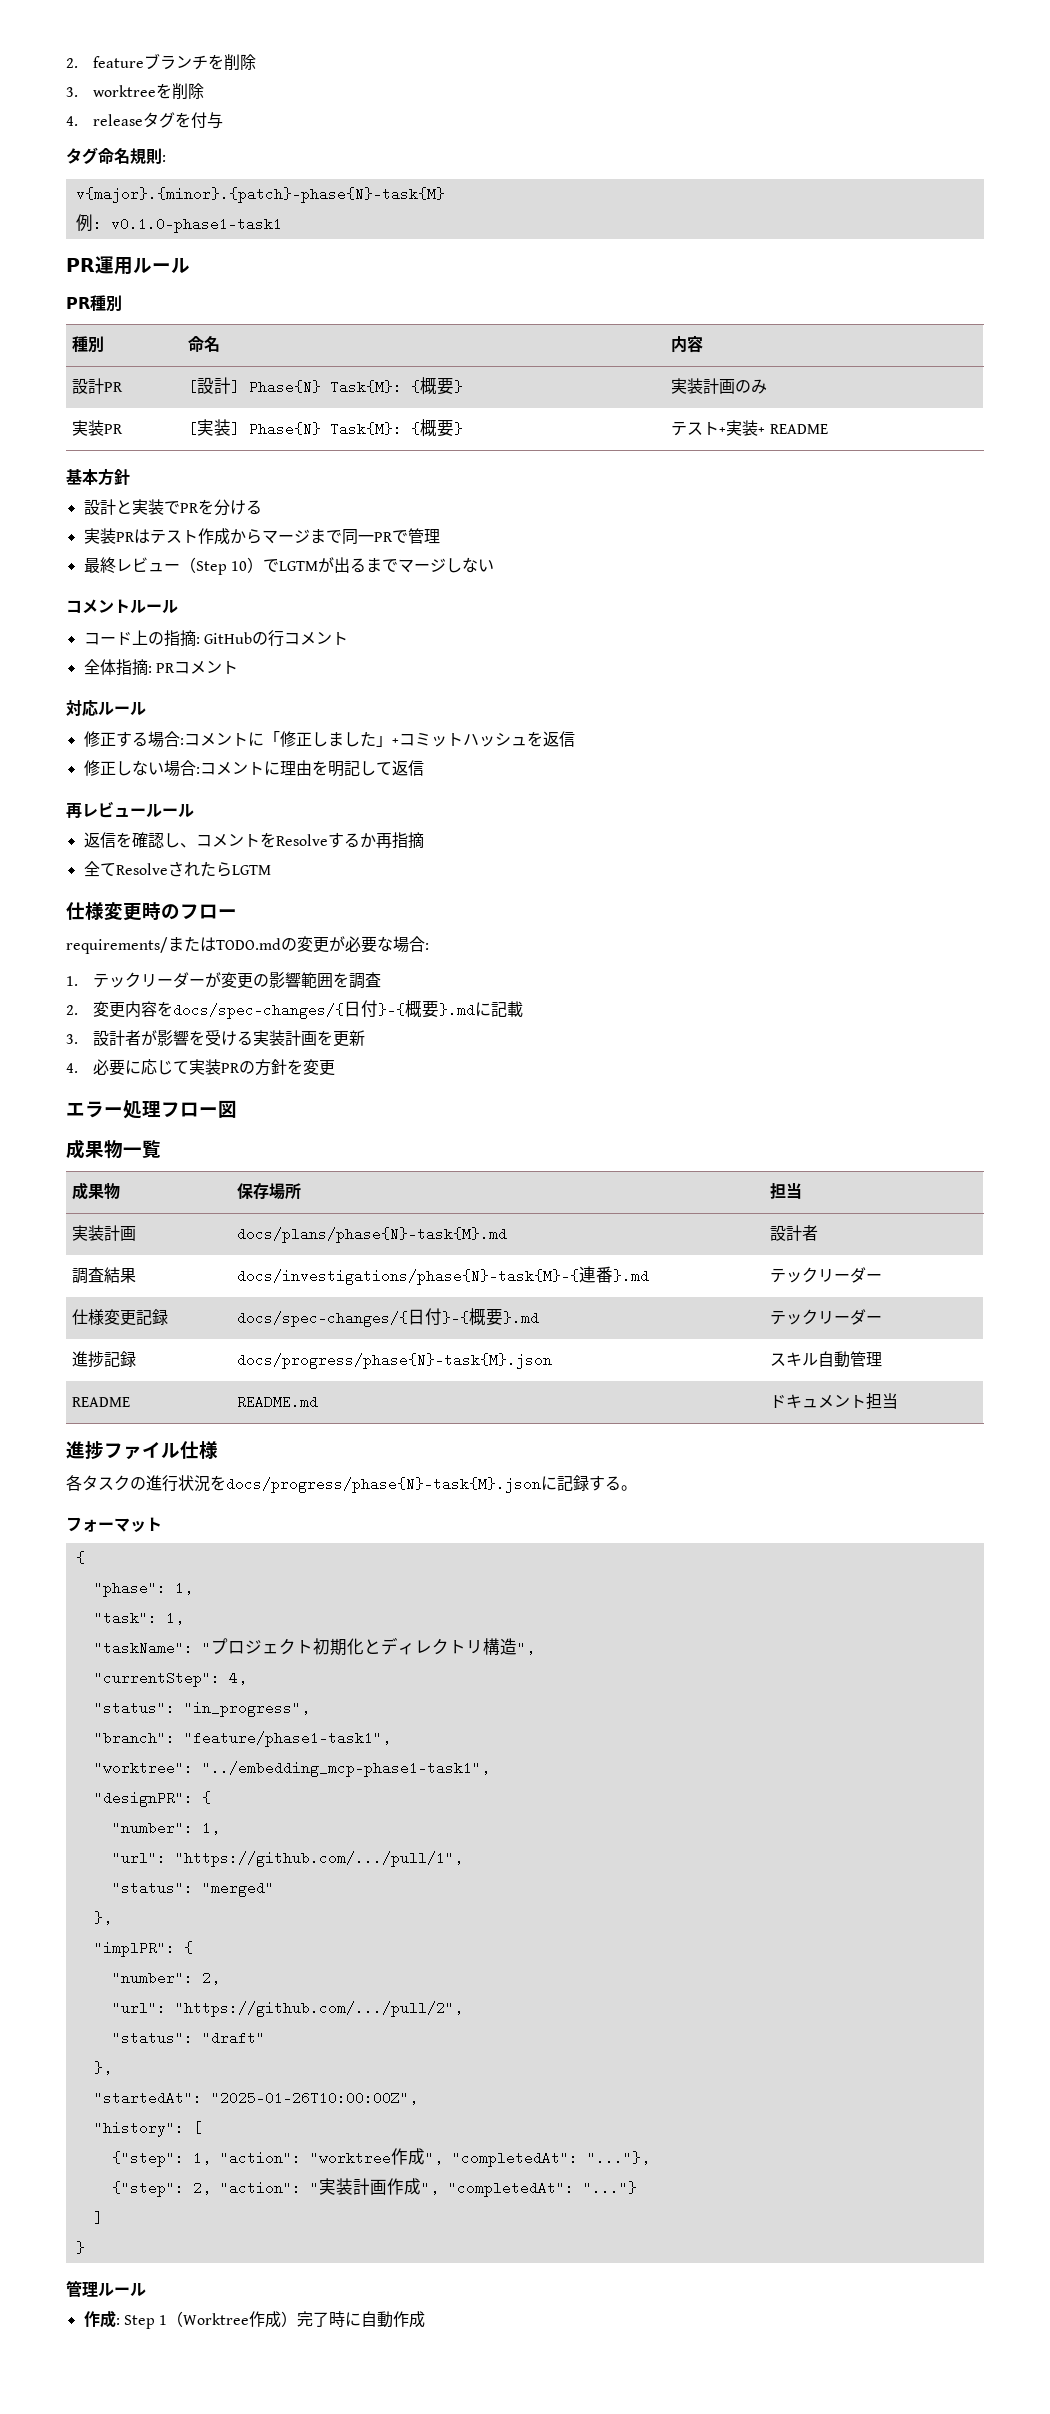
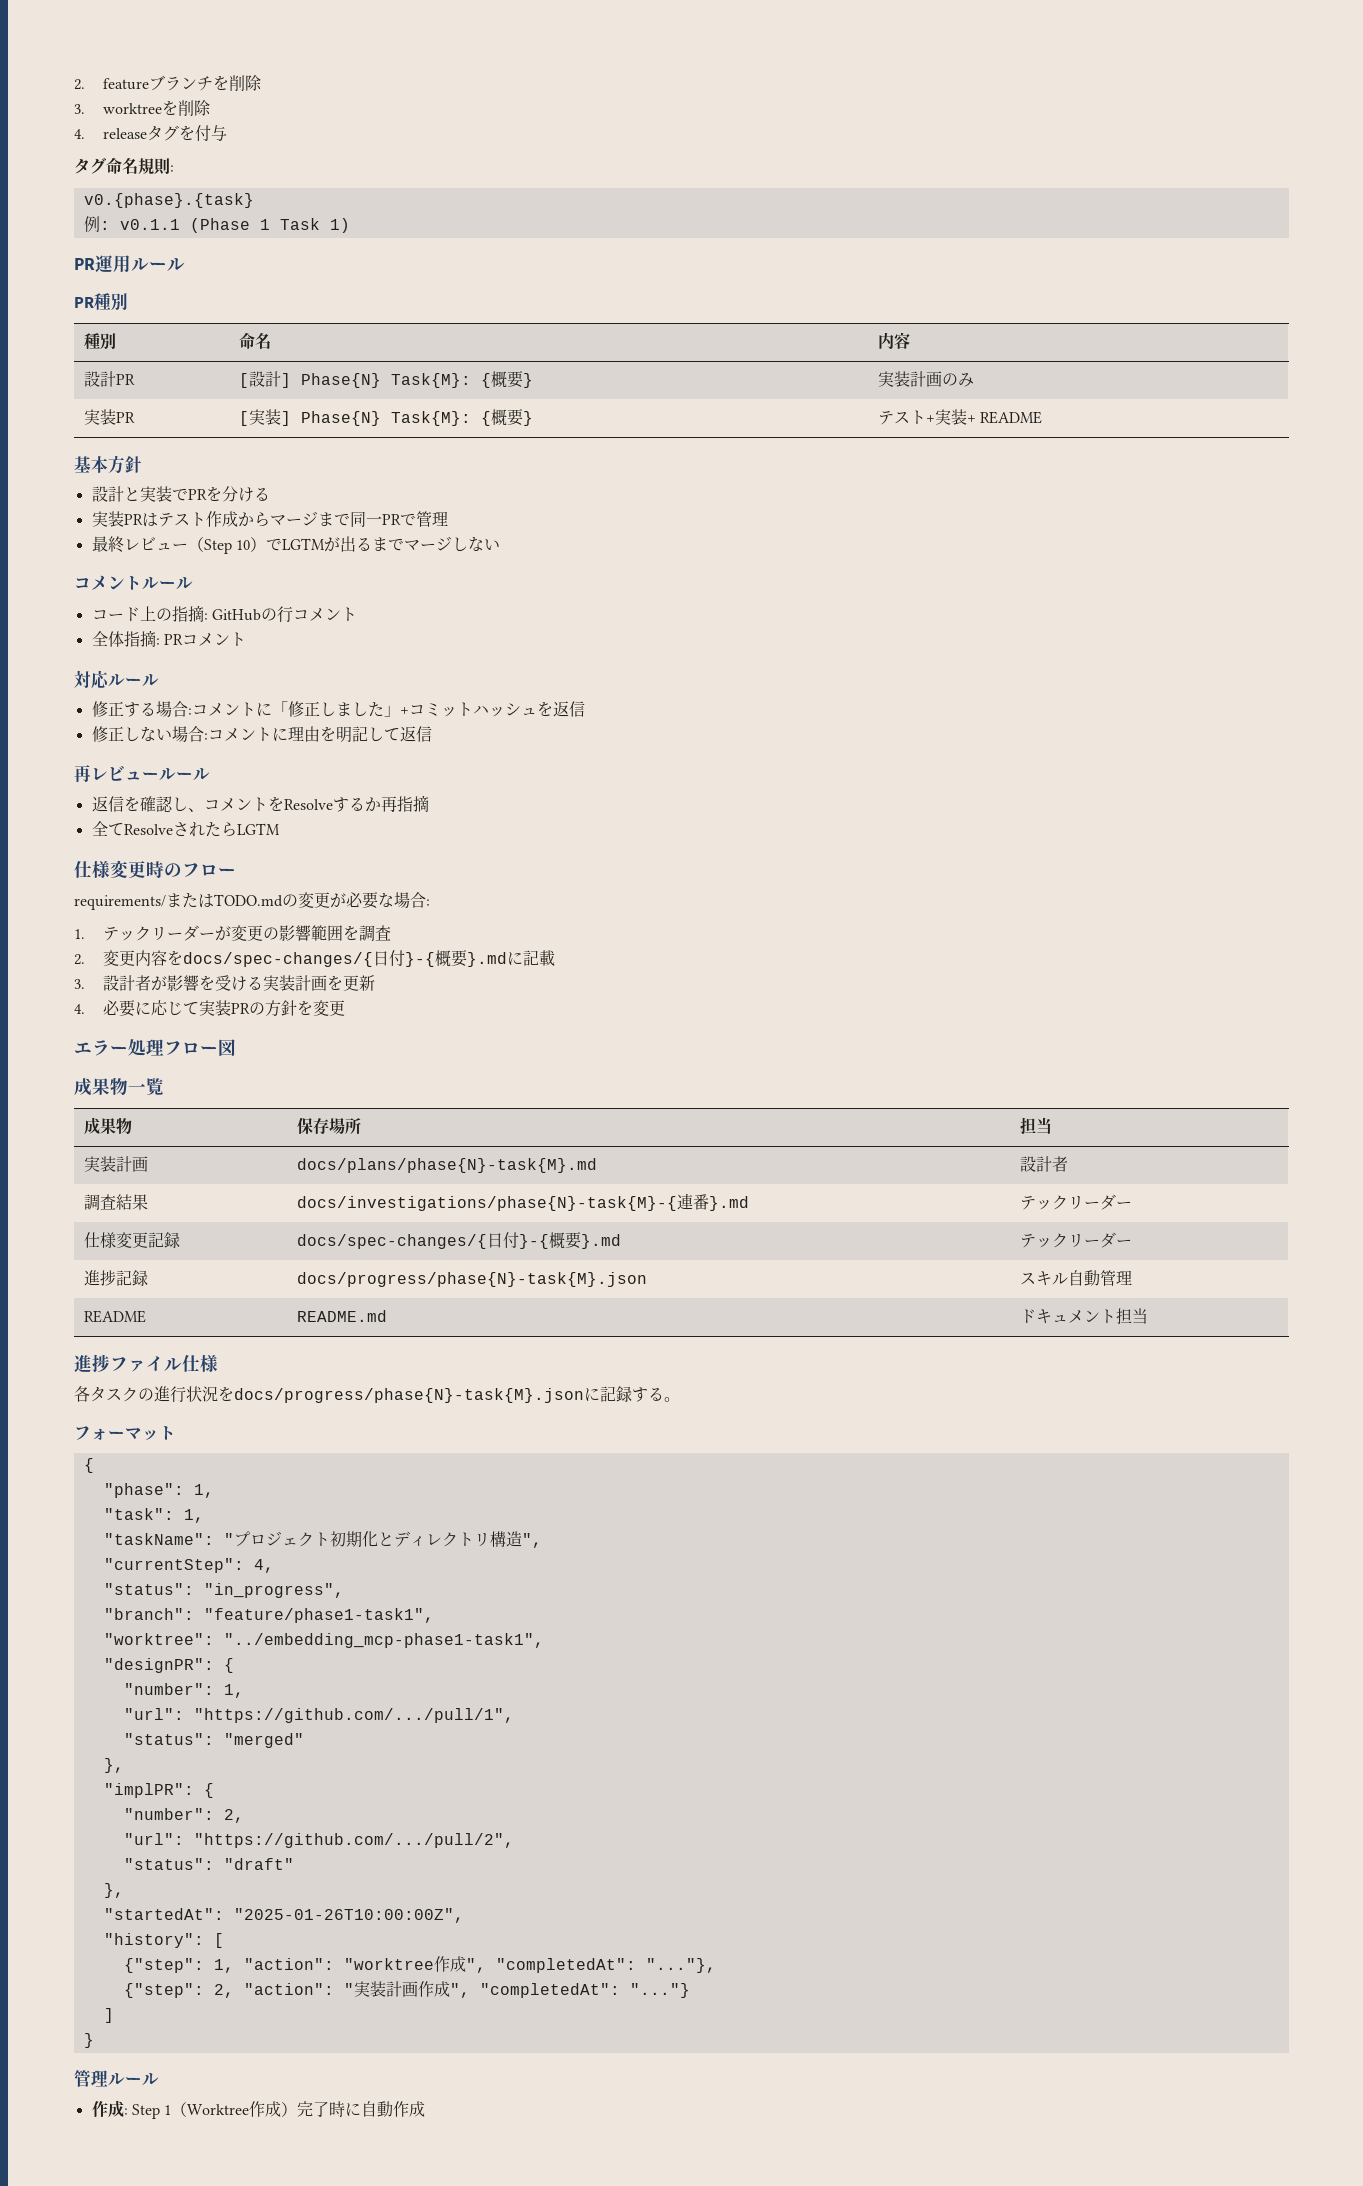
[75,187,445,203] v{major}.{minor}.{patch}-phase{N}-task{M} -> [83,193,254,208] v0.{phase}.{task}
[110,217,282,233] v0.1.0-phase1-task1 -> [119,218,350,233] v0.1.1 (Phase 1 Task 1)

